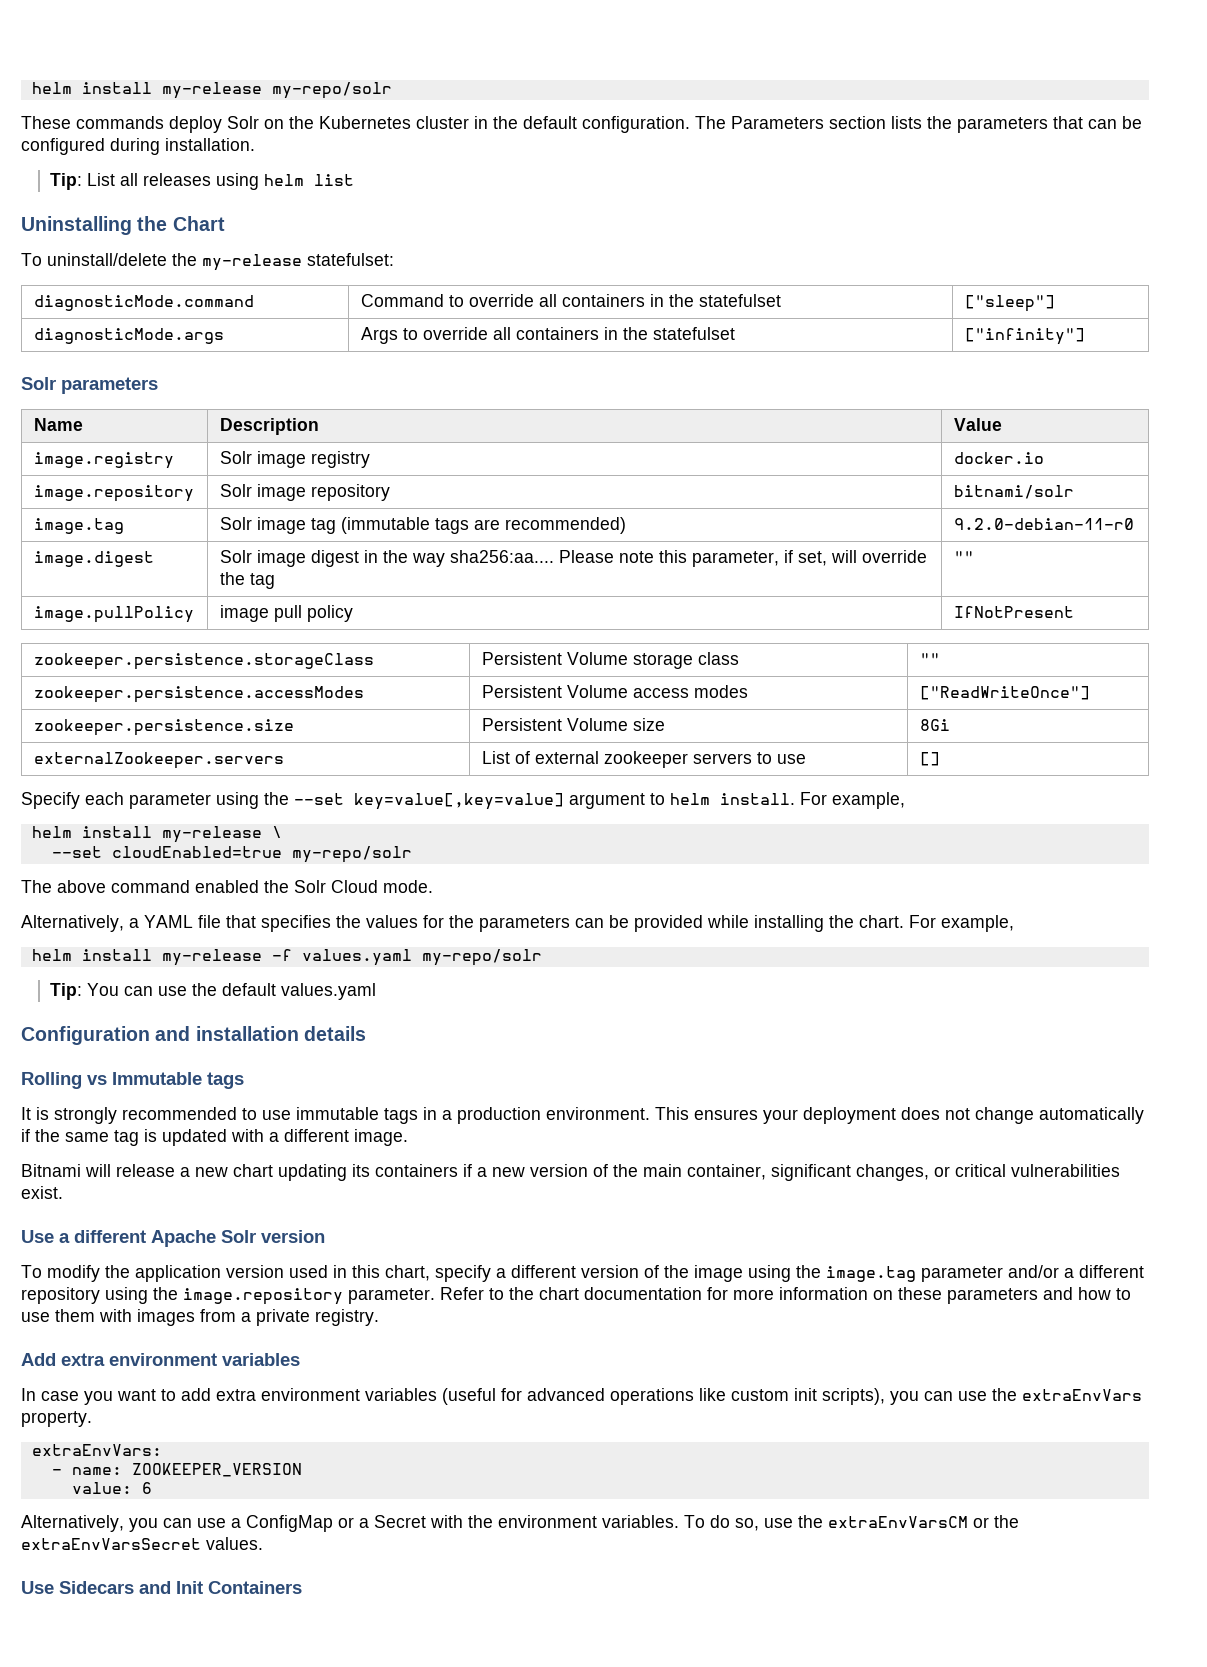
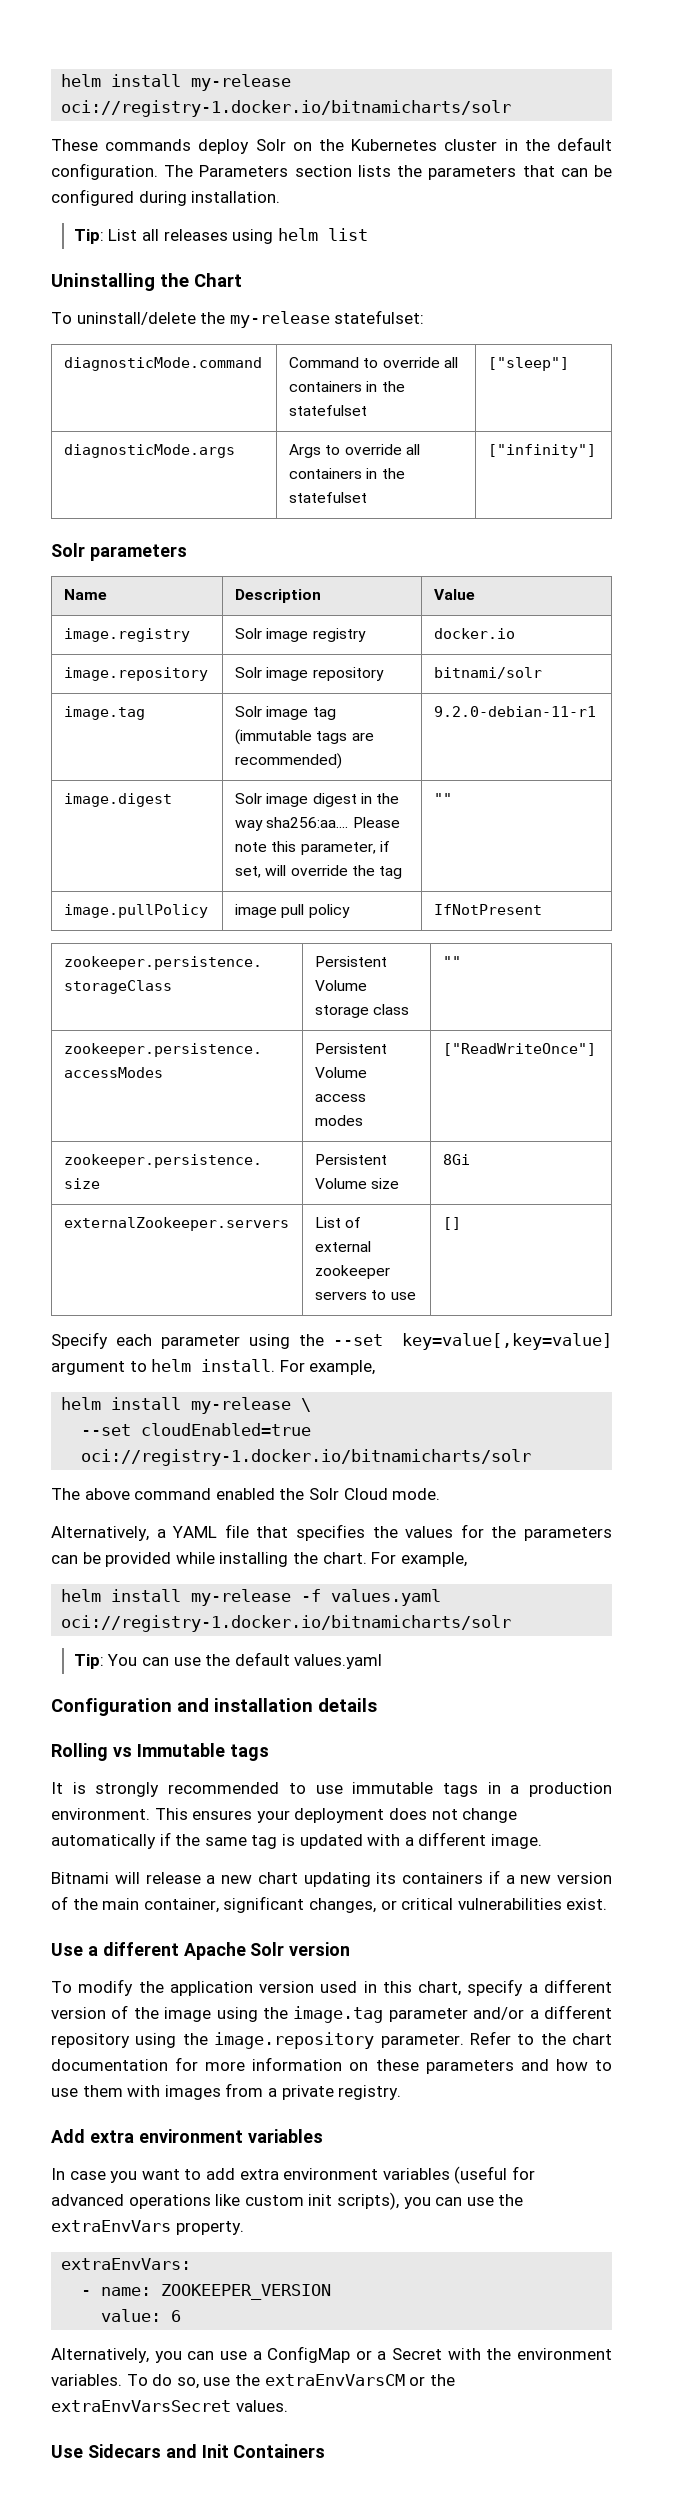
[31,82,392,99] helm install my-release my-repo/solr -> [61,74,292,91] [61,100,512,117] helm install my-release oci://registry-1.docker.io/bitnamicharts/solr
[953,518,1134,530] 9.2.0-debian-11-r0 -> [434,706,597,717] 9.2.0-debian-11-r1
[291,846,412,863] my-repo/solr -> [81,1449,532,1466] oci://registry-1.docker.io/bitnamicharts/solr
[421,949,542,966] my-repo/solr -> [61,1615,512,1632] oci://registry-1.docker.io/bitnamicharts/solr

